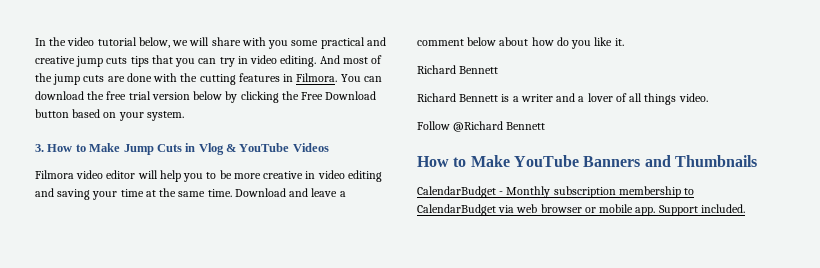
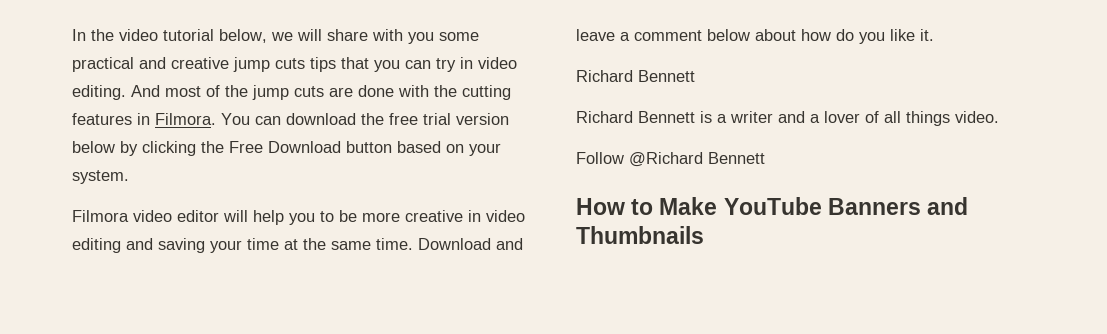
[35,143,329,155] // 3. How to Make Jump Cuts in Vlog & YouTube Videos -> (129, 177) none
[417,186,695,198] [417,204,745,216] // CalendarBudget - Monthly subscription membership to CalendarBudget via web browser or mobile app. Support included. -> (704, 235) none

